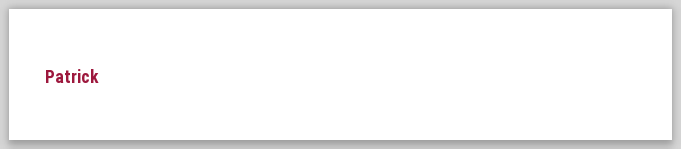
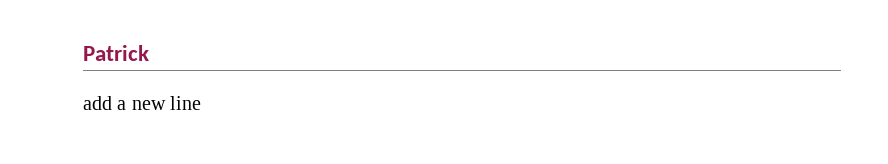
(99, 76) none -> [83,96,202,110] // add a new line

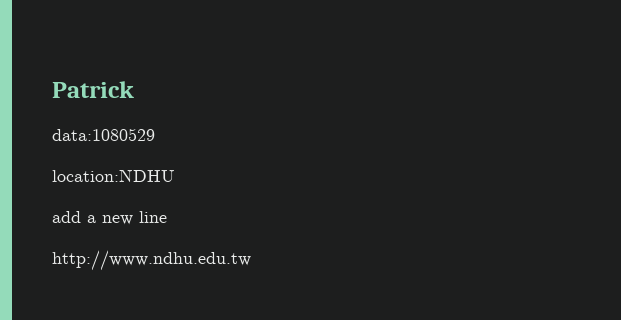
(149, 53) none -> [52,128,155,141] [52,169,175,182] // data:1080529 // location:NDHU
(202, 103) none -> [52,250,251,271] // http://www.ndhu.edu.tw

